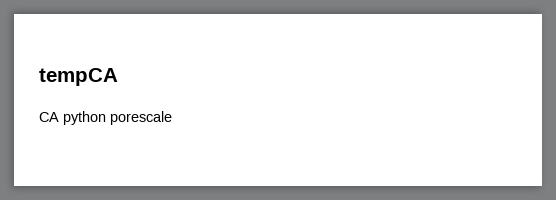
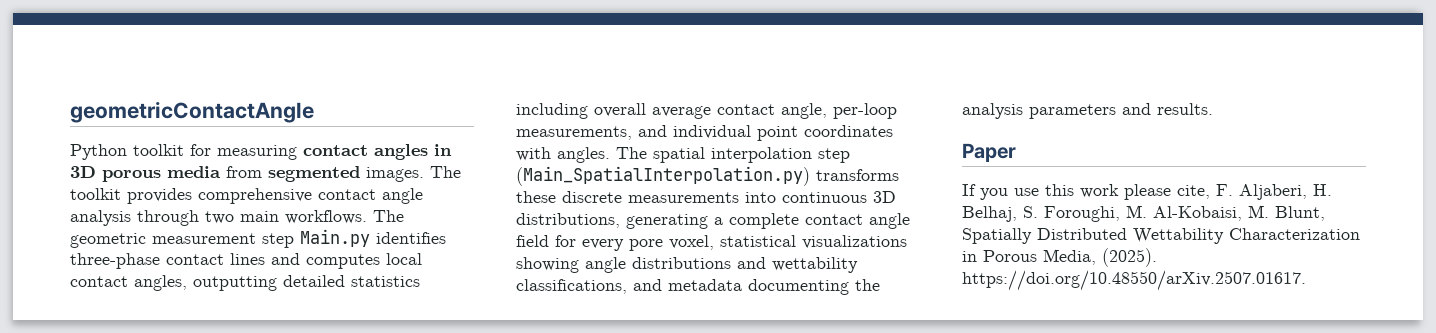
[39,68,118,86] [39,111,172,125] tempCA // CA python porescale -> [70,101,314,123] [70,144,452,160] [70,166,461,182] [70,188,423,204] [70,210,404,226] [70,229,446,248] [70,253,422,269] [70,275,420,291] [516,103,897,119] [516,125,893,141] [516,147,850,163] [516,166,899,186] [516,191,896,203] [516,213,910,229] [516,235,907,251] [516,257,858,273] [516,279,880,295] [962,103,1213,119] [962,143,1016,162] [962,184,1332,200] [962,205,1325,222] [962,228,1360,244] [962,248,1157,267] [962,270,1306,291] geometricContactAngle // Python toolkit for measuring contact angles in 3D porous media from segmented images. The toolkit provides comprehensive contact angle analysis through two main workflows. The geometric measurement step Main.py identifies three‑phase contact lines and computes local contact angles, outputting detailed statistics including overall average contact angle, per-loop measurements, and individual point coordinates with angles. The spatial interpolation step (Main_SpatialInterpolation.py) transforms these discrete measurements into continuous 3D distributions, generating a complete contact angle field for every pore voxel, statistical visualizations showing angle distributions and wettability classifications, and metadata documenting the analysis parameters and results. // Paper // If you use this work please cite, F. Aljaberi, H. Belhaj, S. Foroughi, M. Al-Kobaisi, M. Blunt, Spatially Distributed Wettability Characterization in Porous Media, (2025). https://doi.org/10.48550/arXiv.2507.01617.

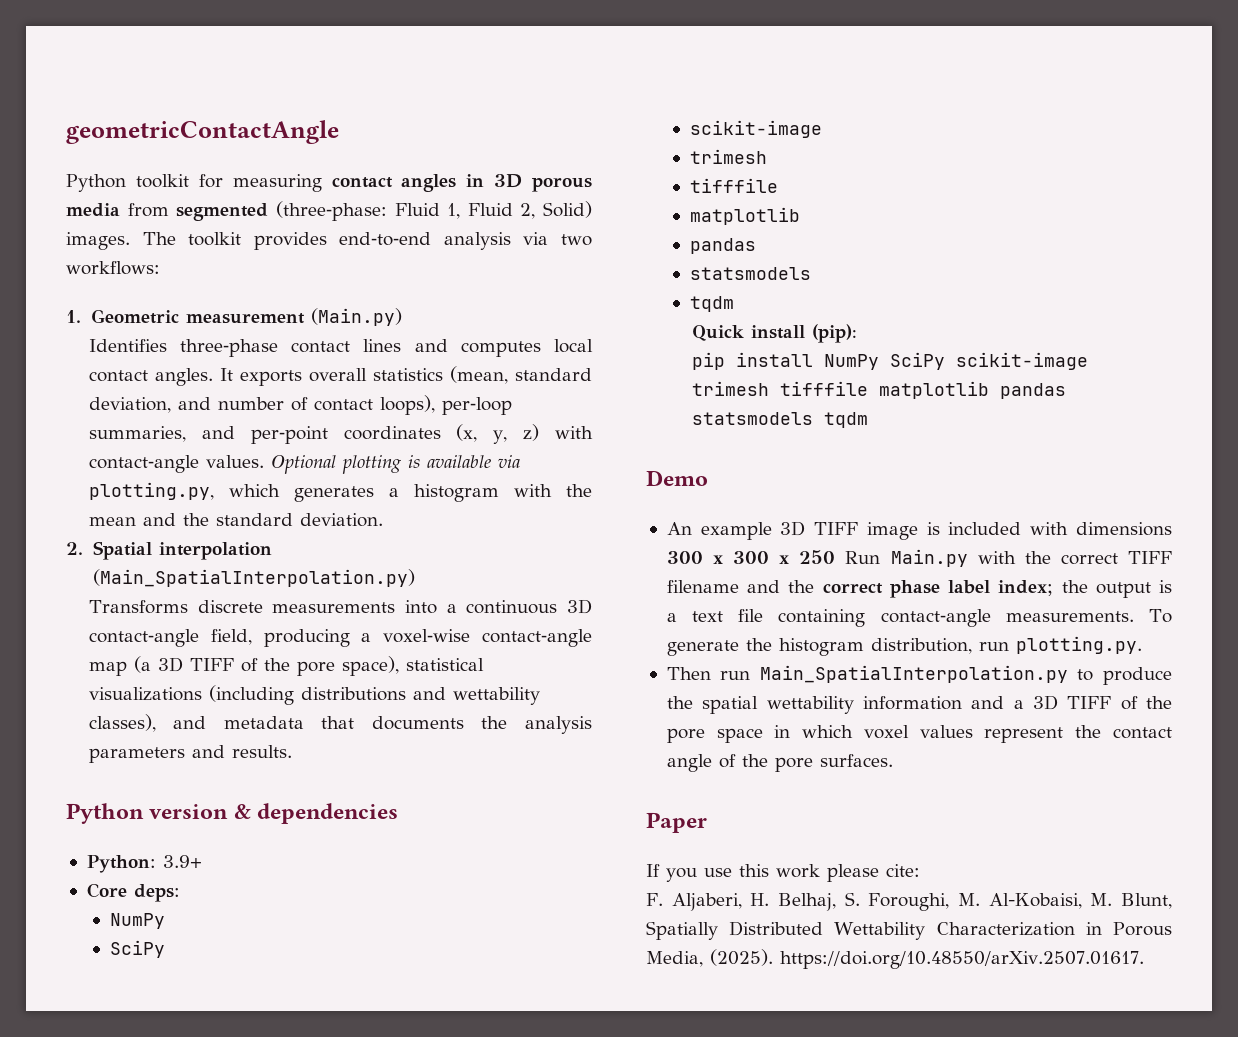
[366,166,461,182] [70,188,423,204] [70,210,404,226] [70,229,446,248] images. The toolkit provides comprehensive contact angle analysis through two main workflows. The geometric measurement step Main.py identifies -> [275,201,592,221] [66,232,592,250] [66,261,160,275] [66,308,402,326] [88,339,167,352] (three‑phase: Fluid 1, Fluid 2, Solid) images. The toolkit provides end‑to‑end analysis via two workflows: // 1. Geometric measurement (Main.py) // Identifies
[134,275,420,291] [516,103,897,119] [516,125,893,141] [516,147,850,163] angles, outputting detailed statistics including overall average contact angle, per-loop measurements, and individual point coordinates with angles. The spatial interpolation step -> [154,366,592,386] [88,395,512,415] [88,424,594,444] [88,455,520,474] [88,482,592,502] [88,513,383,527] [66,541,272,560] angles. It exports overall statistics (mean, standard deviation, and number of contact loops), per‑loop summaries, and per‑point coordinates (x, y, z) with contact‑angle values. Optional plotting is available via plotting.py, which generates a histogram with the mean and the standard deviation. // 2. Spatial interpolation
[816,169,899,181] [516,191,556,203] transforms these -> [88,600,188,614] // Transforms
(776, 197) none -> [446,604,457,613] a
[516,213,910,229] [516,235,907,251] [516,257,626,273] distributions, generating a complete contact angle field for every pore voxel, statistical visualizations showing angle -> [88,629,592,647] [88,656,484,676] [88,685,294,705] contact‑angle field, producing a voxel‑wise contact‑angle map (a 3D TIFF of the pore space), statistical visualizations (including
[516,279,627,294] classifications, -> [88,714,156,732] classes),
[748,279,849,295] documenting -> [321,716,464,730] that documents
(1213, 109) none -> [66,803,399,824] [86,855,202,873] [86,883,180,902] [109,913,165,929] [109,940,165,958] [689,120,822,138] [689,149,767,164] [689,178,778,193] [689,207,800,225] [689,238,756,254] [689,267,811,280] [689,296,734,312] [691,324,857,343] [691,352,1088,370] [691,381,1066,399] [691,412,868,428] [646,470,708,486] [666,521,1172,540] [666,549,1172,567] [666,580,1172,598] [666,609,1173,627] [666,636,1142,656] [666,665,1172,685] [666,695,1172,714] [666,725,1172,743] [666,754,893,772] // Python version & dependencies // Python: 3.9+ // Core deps: // NumPy // SciPy // scikit-image // trimesh // tifffile // matplotlib // pandas // statsmodels // tqdm // Quick install (pip): // pip install NumPy SciPy scikit-image trimesh tifffile matplotlib pandas statsmodels tqdm // Demo // An example 3D TIFF image is included with dimensions 300 x 300 x 250 Run Main.py with the correct TIFF filename and the correct phase label index; the output is a text file containing contact‑angle measurements. To generate the histogram distribution, run plotting.py. // Then run Main_SpatialInterpolation.py to produce the spatial wettability information and a 3D TIFF of the pore space in which voxel values represent the contact angle of the pore surfaces.
[1177,185,1210,199] cite, -> [886,864,920,877] cite: //

